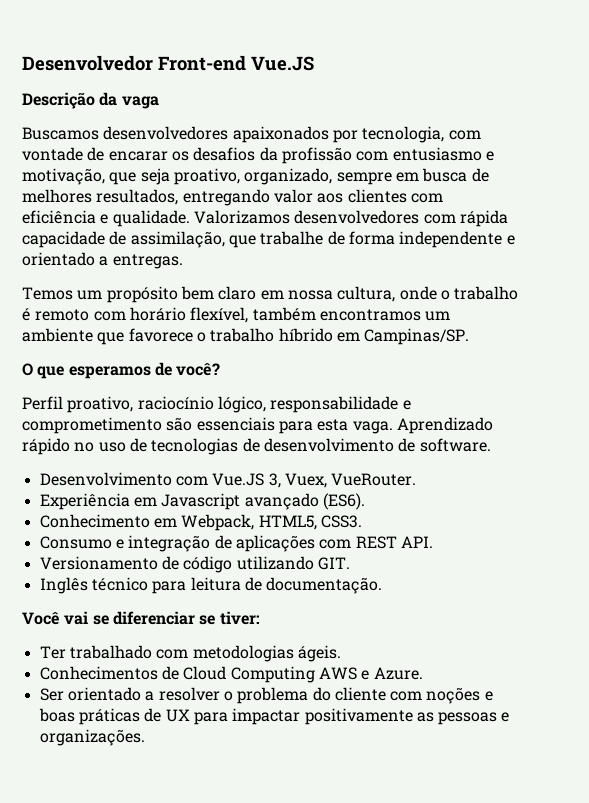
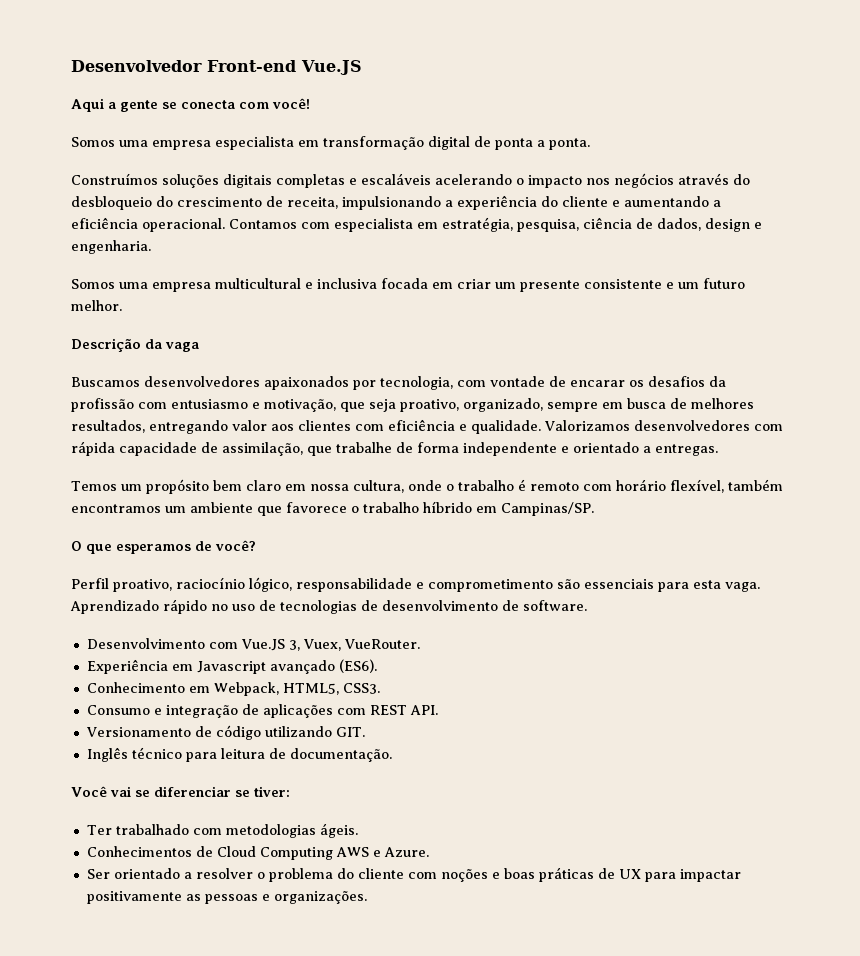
(314, 63) none -> [71,98,310,112] [71,136,590,150] [71,173,750,188] [71,195,721,210] [71,217,762,232] [71,240,151,254] [71,278,745,292] [71,300,122,311] // Aqui a gente se conecta com você! // Somos uma empresa especialista em transformação digital de ponta a ponta. // Construímos soluções digitais completas e escaláveis acelerando o impacto nos negócios através do desbloqueio do crescimento de receita, impulsionando a experiência do cliente e aumentando a eficiência operacional. Contamos com especialista em estratégia, pesquisa, ciência de dados, design e engenharia. // Somos uma empresa multicultural e inclusiva focada em criar um presente consistente e um futuro melhor.

